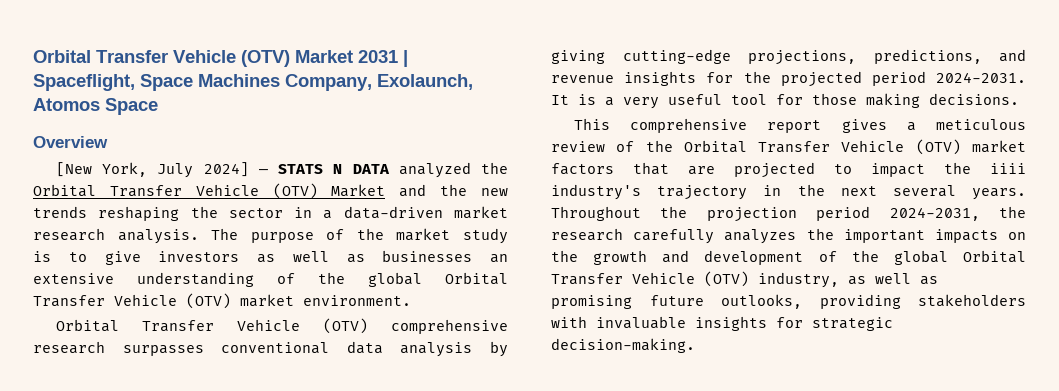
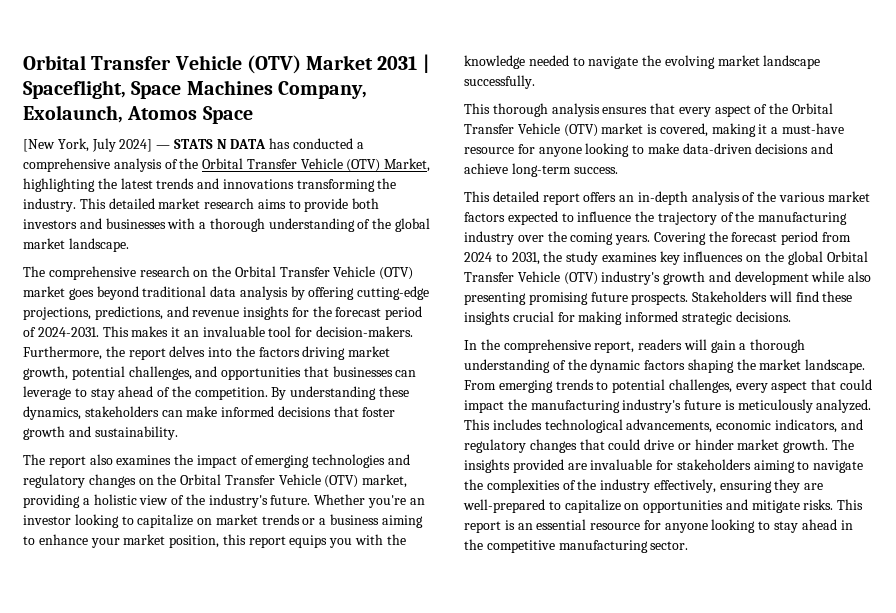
[33,136,108,148] // Overview -> (253, 115) none
[398,162,508,178] [33,183,508,199] [33,206,508,221] [33,228,508,244] [33,250,508,265] [33,272,508,287] [33,293,411,309] [55,318,508,334] [33,341,330,356] analyzed the Orbital Transfer Vehicle (OTV) Market and the new trends reshaping the sector in a data-driven market research analysis. The purpose of the market study is to give investors as well as businesses an extensive understanding of the global Orbital Transfer Vehicle (OTV) market environment. // Orbital Transfer Vehicle (OTV) comprehensive research surpasses conventional -> [269,138,364,149] [23,158,431,172] [23,178,397,192] [23,198,380,212] [23,218,431,232] [23,238,129,252] [23,266,414,280] [23,286,207,300] has conducted a comprehensive analysis of the Orbital Transfer Vehicle (OTV) Market, highlighting the latest trends and innovations transforming the industry. This detailed market research aims to provide both investors and businesses with a thorough understanding of the global market landscape. // The comprehensive research on the Orbital Transfer Vehicle (OTV) market goes beyond traditional
[551,50,605,64] giving -> [308,287,355,300] offering
[780,71,1026,87] [551,93,1019,109] [573,118,1026,133] [551,141,605,152] projected period 2024-2031. It is a very useful tool for those making decisions. // This comprehensive report gives a meticulous review -> [335,306,423,320] [23,326,414,337] [23,346,391,360] [23,366,417,380] [23,386,410,400] [23,406,396,420] [23,426,178,440] [23,454,411,468] [23,474,408,488] [23,494,425,508] [23,514,423,528] [23,534,406,548] [464,55,821,69] [464,75,535,89] [464,103,751,117] forecast period of 2024-2031. This makes it an invaluable tool for decision-makers. Furthermore, the report delves into the factors driving market growth, potential challenges, and opportunities that businesses can leverage to stay ahead of the competition. By understanding these dynamics, stakeholders can make informed decisions that foster growth and sustainability. // The report also examines the impact of emerging technologies and regulatory changes on the Orbital Transfer Vehicle (OTV) market, providing a holistic view of the industry's future. Whether you're an investor looking to capitalize on market trends or a business aiming to enhance your market position, this report equips you with the knowledge needed to navigate the evolving market landscape successfully. // This thorough analysis ensures that every aspect
[551,162,1026,178] [551,184,1026,200] [551,206,1026,222] [551,228,1026,244] [551,250,1026,265] [551,271,938,288] [551,294,1026,309] [551,316,893,331] [551,338,695,353] factors that are projected to impact the iiii industry's trajectory in the next several years. Throughout the projection period 2024-2031, the research carefully analyzes the important impacts on the growth and development of the global Orbital Transfer Vehicle (OTV) industry, as well as promising future outlooks, providing stakeholders with invaluable insights for strategic decision-making. -> [647,123,845,137] [464,143,834,157] [464,163,618,177] [464,191,870,205] [464,211,848,225] [464,231,852,245] [464,251,868,265] [464,271,872,285] [464,291,853,305] [464,311,791,325] [464,339,806,353] [464,359,866,373] [464,379,873,393] [464,399,872,413] [464,419,863,433] [464,439,855,453] [464,459,864,473] [464,479,824,493] [463,499,864,513] [464,519,853,533] [464,539,689,553] is covered, making it a must-have resource for anyone looking to make data-driven decisions and achieve long-term success. // This detailed report offers an in-depth analysis of the various market factors expected to influence the trajectory of the manufacturing industry over the coming years. Covering the forecast period from 2024 to 2031, the study examines key influences on the global Orbital Transfer Vehicle (OTV) industry's growth and development while also presenting promising future prospects. Stakeholders will find these insights crucial for making informed strategic decisions. // In the comprehensive report, readers will gain a thorough understanding of the dynamic factors shaping the market landscape. From emerging trends to potential challenges, every aspect that could impact the manufacturing industry's future is meticulously analyzed. This includes technological advancements, economic indicators, and regulatory changes that could drive or hinder market growth. The insights provided are invaluable for stakeholders aiming to navigate the complexities of the industry effectively, ensuring they are well-prepared to capitalize on opportunities and mitigate risks. This report is an essential resource for anyone looking to stay ahead in the competitive manufacturing sector.

